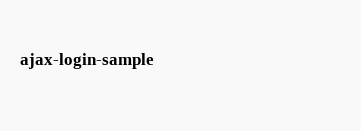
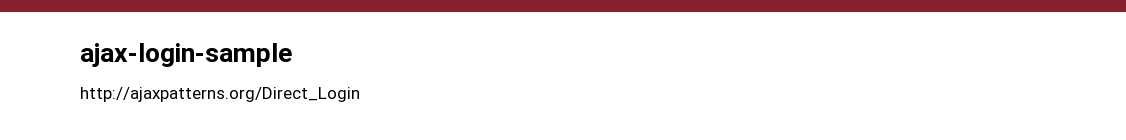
(154, 61) none -> [80,87,360,102] // http://ajaxpatterns.org/Direct_Login

